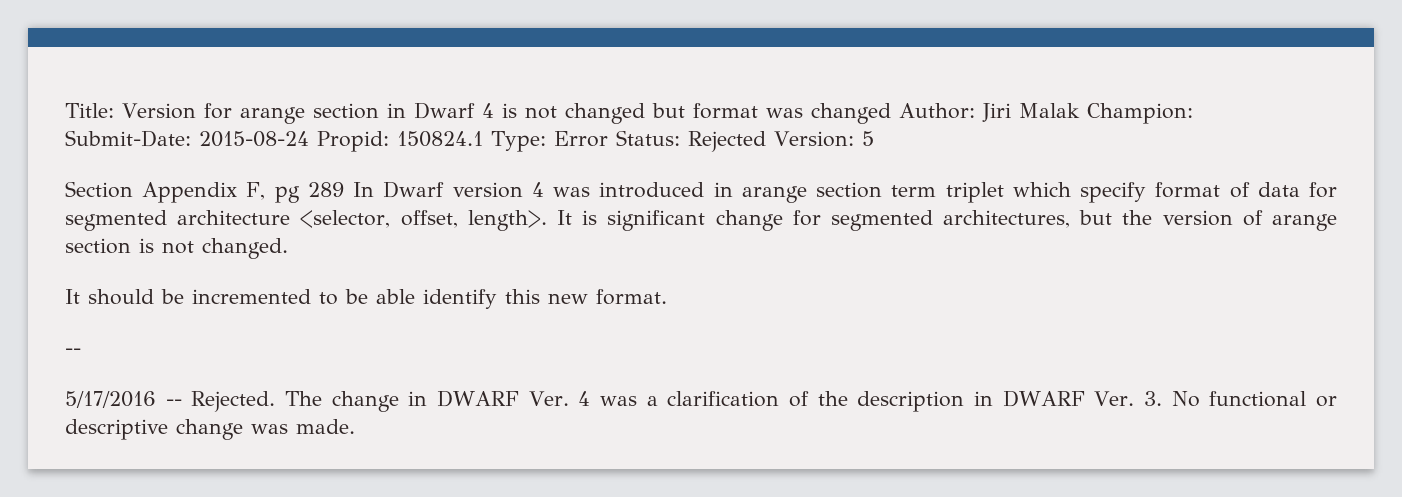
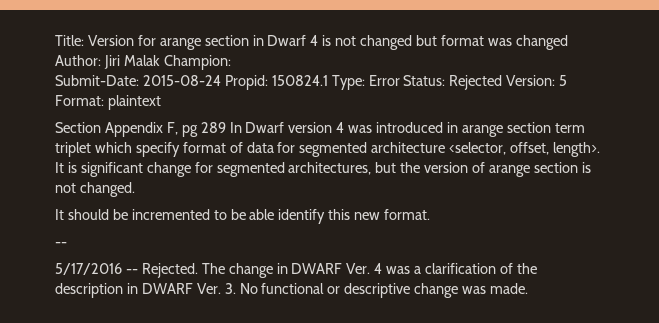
(874, 138) none -> [55,95,161,110] Format: plaintext

